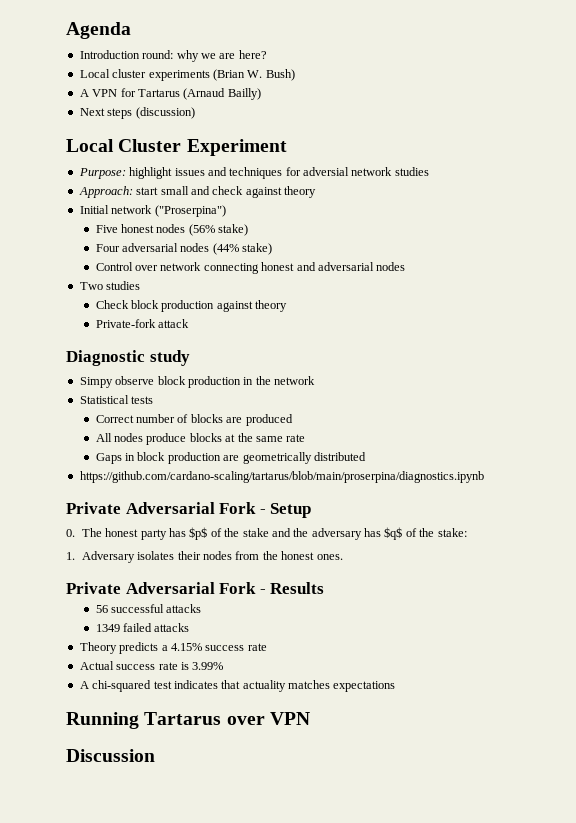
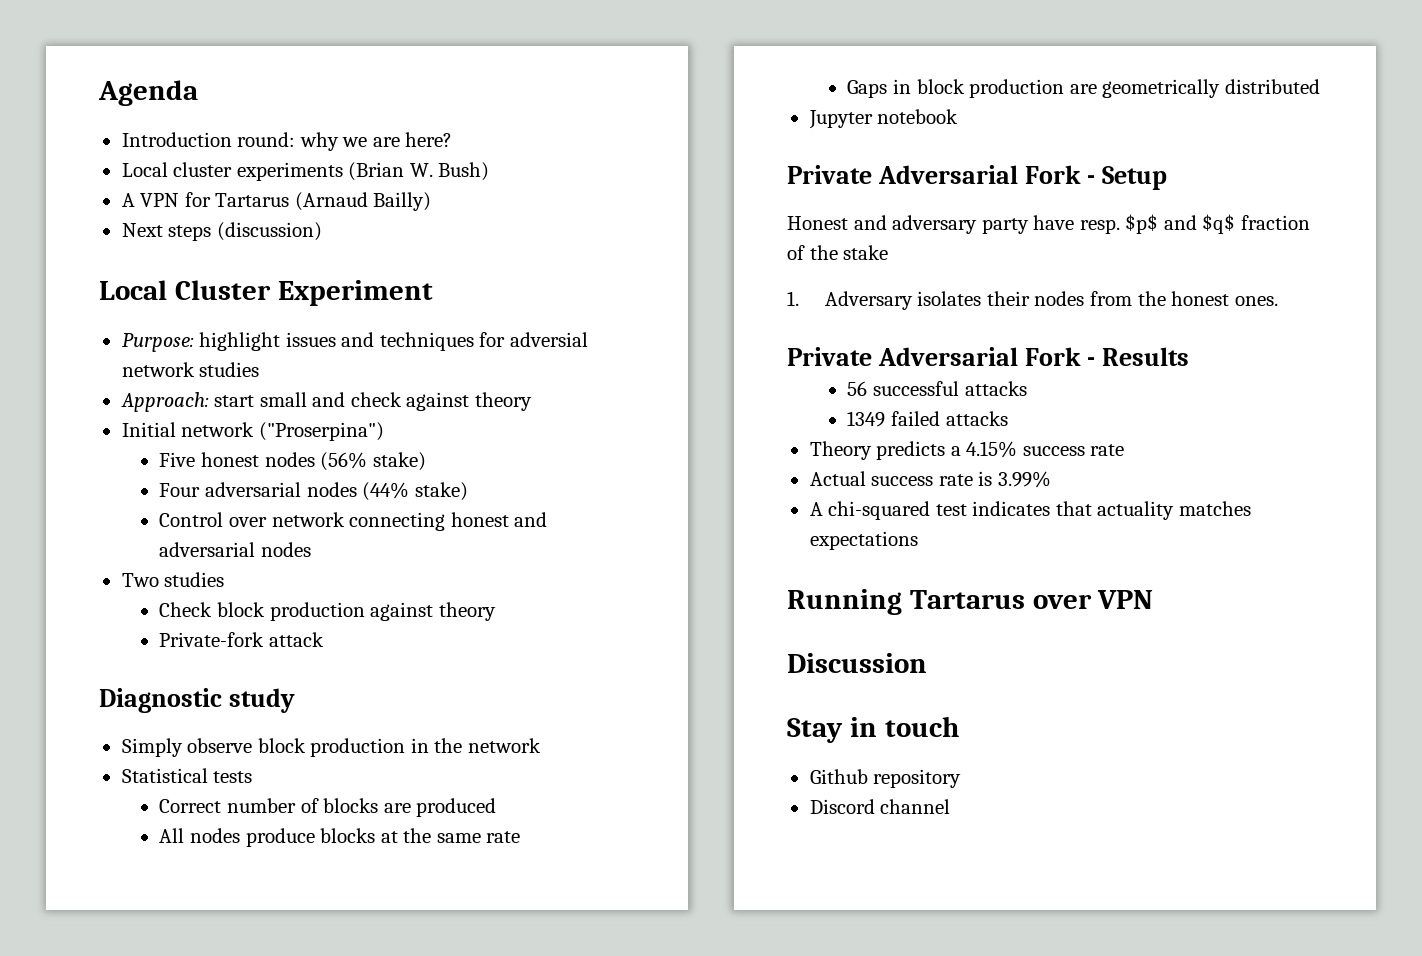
[79,377,113,388] Simpy -> [121,738,183,757] Simply
[79,471,484,483] https://github.com/cardano-scaling/tartarus/blob/main/proserpina/diagnostics.ipynb -> [808,109,959,129] Jupyter notebook
[66,527,467,540] 0. The honest party has $p$ of the stake and the adversary has $q$ of the stake: -> [787,214,1310,234] [787,245,889,260] Honest and adversary party have resp. $p$ and $q$ fraction of the stake
(155, 755) none -> [787,716,959,743] [809,769,962,788] [809,799,951,814] // Stay in touch // Github repository // Discord channel

